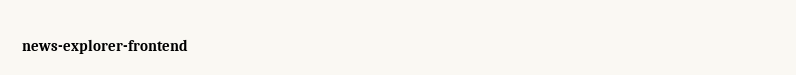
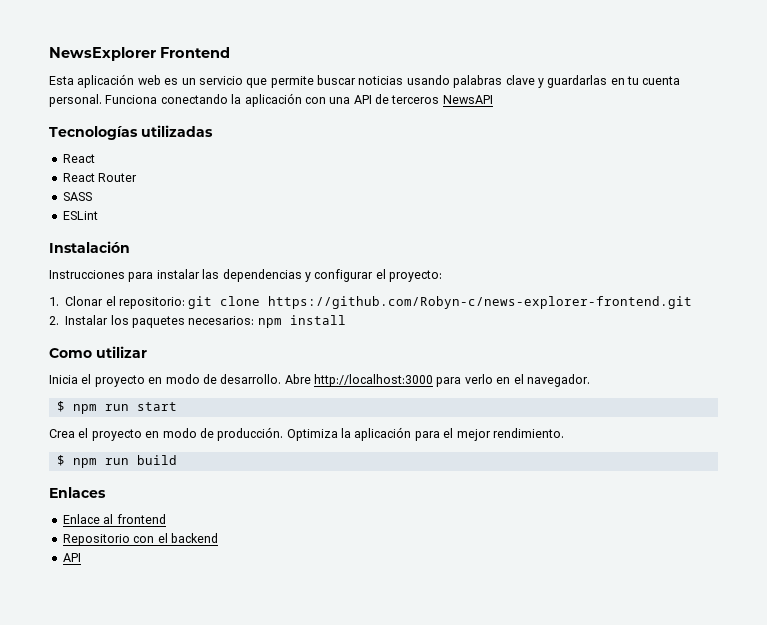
[22,39,188,54] news-explorer-frontend -> [49,47,230,61] [49,74,681,88] [49,93,493,107] [49,125,213,140] [62,154,95,163] [62,173,138,182] [62,192,92,201] [62,211,98,220] [49,241,130,253] [49,269,442,282] [49,296,693,309] [49,315,346,328] [49,346,147,358] [49,374,590,387] [56,401,177,414] [49,427,564,441] [56,455,177,468] [49,487,106,498] [62,514,166,524] [62,533,218,546] [62,553,81,562] NewsExplorer Frontend // Esta aplicación web es un servicio que permite buscar noticias usando palabras clave y guardarlas en tu cuenta personal. Funciona conectando la aplicación con una API de terceros NewsAPI // Tecnologías utilizadas // React // React Router // SASS // ESLint // Instalación // Instrucciones para instalar las dependencias y configurar el proyecto: // 1. Clonar el repositorio: git clone https://github.com/Robyn-c/news-explorer-frontend.git // 2. Instalar los paquetes necesarios: npm install // Como utilizar // Inicia el proyecto en modo de desarrollo. Abre http://localhost:3000 para verlo en el navegador. // $ npm run start // Crea el proyecto en modo de producción. Optimiza la aplicación para el mejor rendimiento. // $ npm run build // Enlaces // Enlace al frontend // Repositorio con el backend // API

